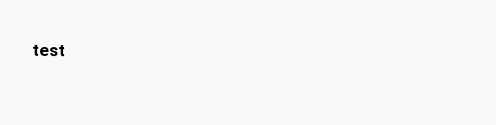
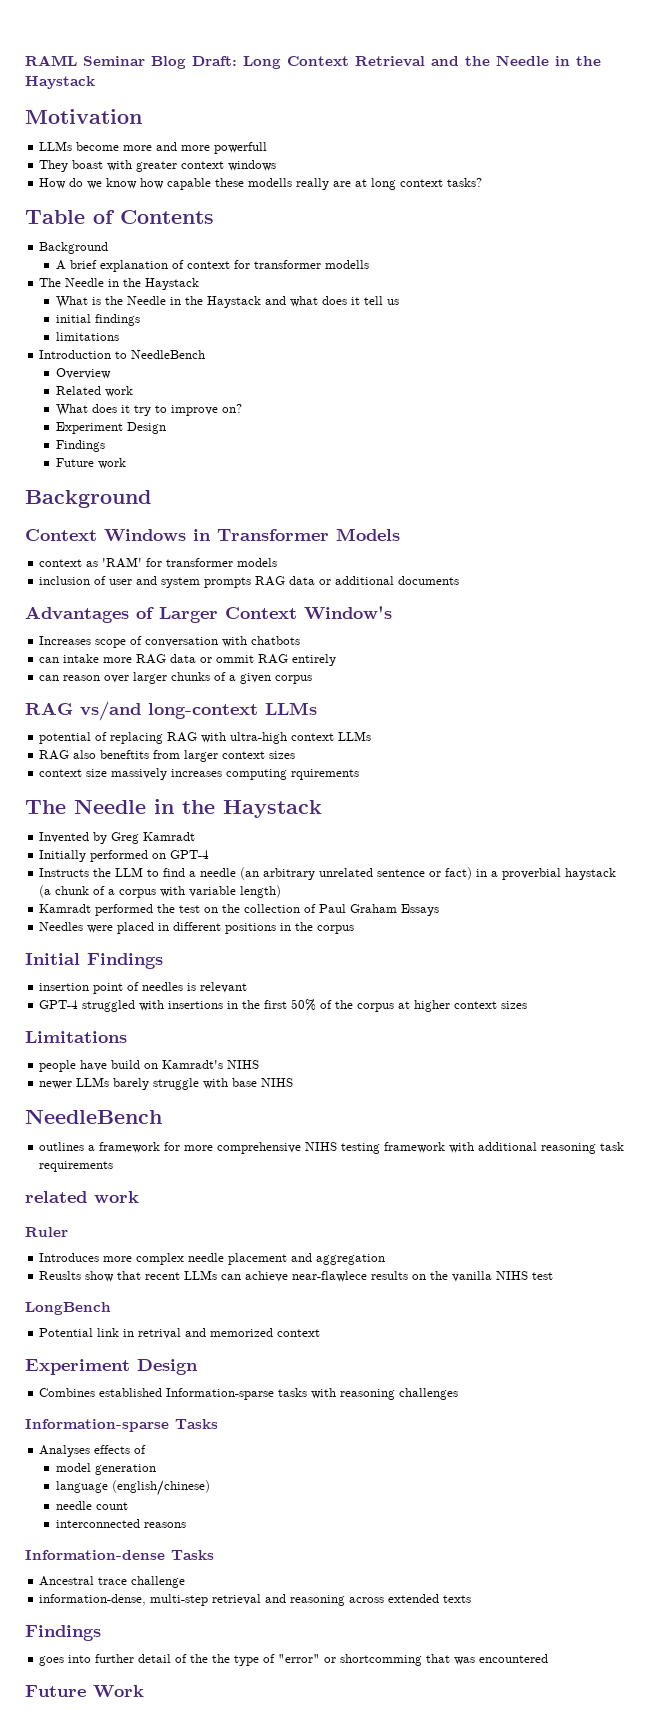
[32,44,66,57] test -> [25,55,601,69] [25,76,95,89] [25,109,142,124] [39,141,268,154] [39,160,277,172] [39,178,483,190] [25,210,214,224] [39,242,109,254] [55,260,369,272] [39,278,200,290] [55,296,399,308] [55,314,140,326] [55,332,119,341] [39,350,206,359] [55,368,111,379] [55,386,133,397] [55,404,242,416] [55,422,166,434] [55,440,105,452] [55,458,126,469] [25,490,151,508] [25,528,400,542] [39,557,278,568] [39,576,460,588] [25,606,392,623] [39,636,301,648] [39,654,337,666] [39,672,313,684] [25,701,317,721] [39,731,372,744] [39,750,296,762] [39,768,360,780] [25,799,322,818] [39,832,196,844] [39,850,210,862] [39,867,617,880] [39,885,282,898] [39,904,440,916] [39,922,355,934] [25,953,163,969] [39,982,248,994] [39,999,528,1012] [25,1031,127,1043] [39,1060,260,1072] [39,1077,294,1090] [25,1109,162,1124] [39,1142,625,1154] [39,1161,114,1172] [25,1191,139,1203] [25,1227,68,1237] [39,1253,386,1265] [39,1270,554,1282] [25,1302,111,1315] [39,1328,321,1339] [25,1359,198,1375] [39,1388,459,1400] [25,1419,218,1432] [39,1445,147,1457] [55,1463,156,1475] [55,1480,210,1496] [55,1501,128,1510] [55,1519,186,1528] [25,1550,214,1560] [39,1576,186,1588] [39,1594,472,1606] [25,1625,101,1641] [39,1654,549,1666] [25,1685,144,1698] RAML Seminar Blog Draft: Long Context Retrieval and the Needle in the Haystack // Motivation // LLMs become more and more powerfull // They boast with greater context windows // How do we know how capable these modells really are at long context tasks? // Table of Contents // Background // A brief explanation of context for transformer modells // The Needle in the Haystack // What is the Needle in the Haystack and what does it tell us // initial findings // limitations // Introduction to NeedleBench // Overview // Related work // What does it try to improve on? // Experiment Design // Findings // Future work // Background // Context Windows in Transformer Models // context as 'RAM' for transformer models // inclusion of user and system prompts RAG data or additional documents // Advantages of Larger Context Window's // Increases scope of conversation with chatbots // can intake more RAG data or ommit RAG entirely // can reason over larger chunks of a given corpus // RAG vs/and long-context LLMs // potential of replacing RAG with ultra-high context LLMs // RAG also beneftits from larger context sizes // context size massively increases computing rquirements // The Needle in the Haystack // Invented by Greg Kamradt // Initially performed on GPT-4 // Instructs the LLM to find a needle (an arbitrary unrelated sentence or fact) in a proverbial haystack (a chunk of a corpus with variable length) // Kamradt performed the test on the collection of Paul Graham Essays // Needles were placed in different positions in the corpus // Initial Findings // insertion point of needles is relevant // GPT-4 struggled with insertions in the first 50% of the corpus at higher context sizes // Limitations // people have build on Kamradt's NIHS // newer LLMs barely struggle with base NIHS // NeedleBench // outlines a framework for more comprehensive NIHS testing framework with additional reasoning task requirements // related work // Ruler // Introduces more complex needle placement and aggregation // Reuslts show that recent LLMs can achieve near-flawlece results on the vanilla NIHS test // LongBench // Potential link in retrival and memorized context // Experiment Design // Combines established Information-sparse tasks with reasoning challenges // Information-sparse Tasks // Analyses effects of // model generation // language (english/chinese) // needle count // interconnected reasons // Information-dense Tasks // Ancestral trace challenge // information-dense, multi-step retrieval and reasoning across extended texts // Findings // goes into further detail of the the type of "error" or shortcomming that was encountered // Future Work

